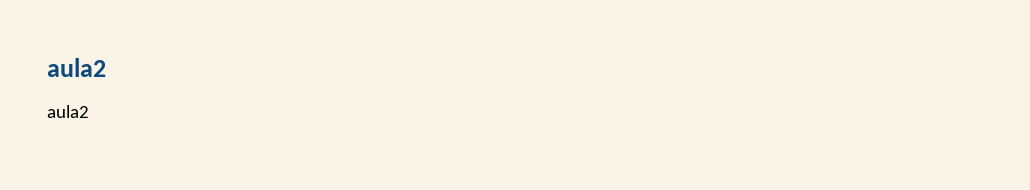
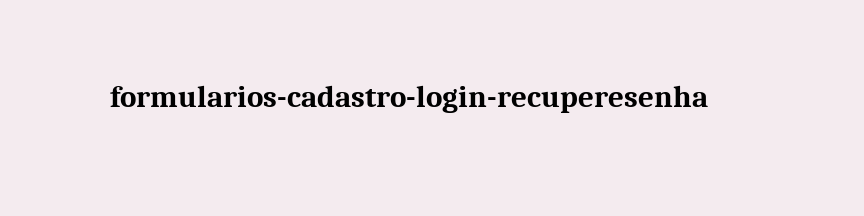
[47,58,106,77] [47,105,89,118] aula2 // aula2 -> [110,85,708,113] formularios-cadastro-login-recuperesenha

